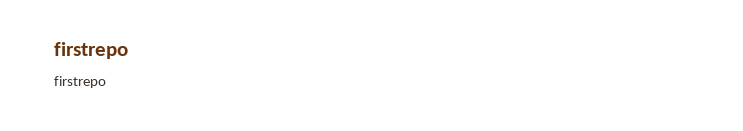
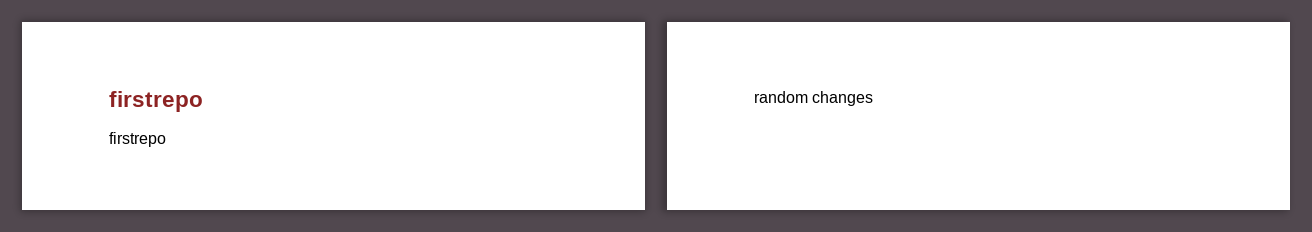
(106, 82) none -> [754,91,874,106] // random changes

